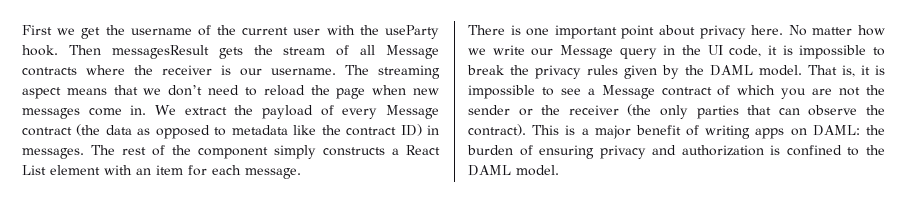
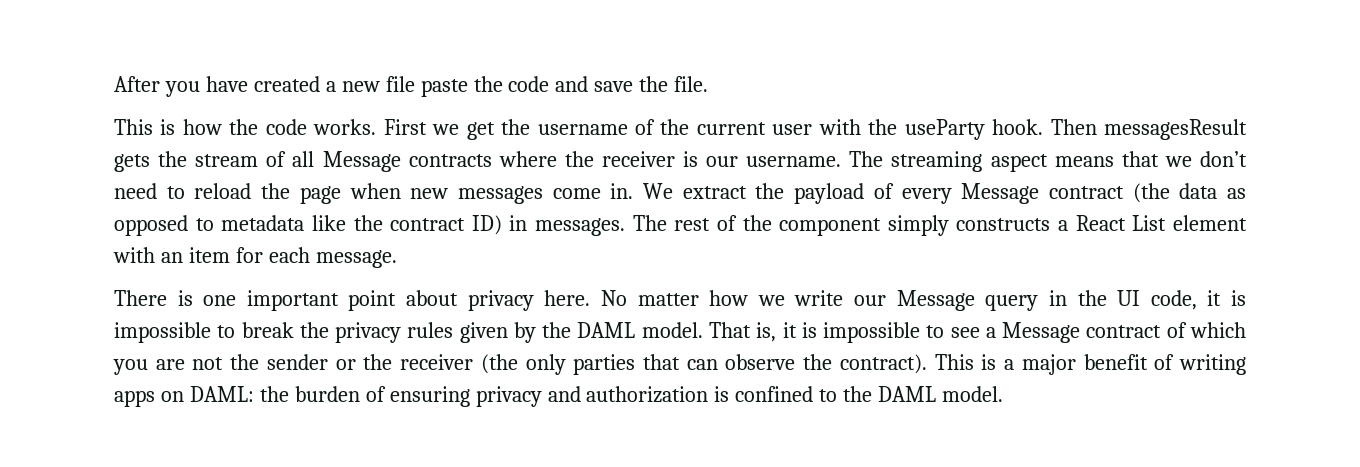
(22, 30) none -> [114,76,709,97] [114,119,377,135] After you have created a new file paste the code and save the file. // This is how the code works.

